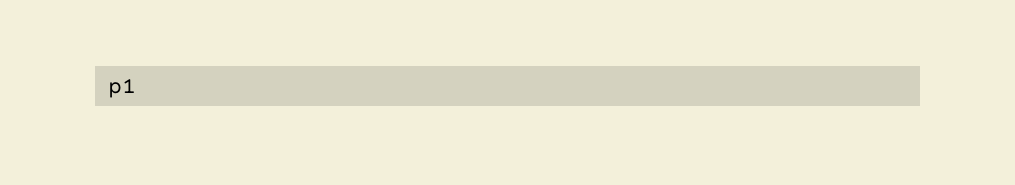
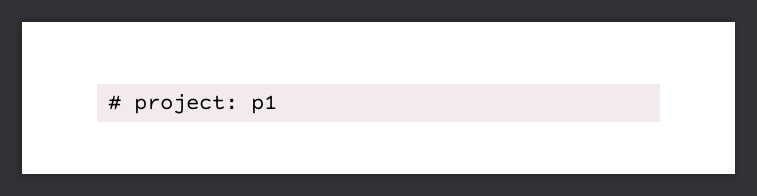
(107, 88) none -> [107,94,238,114] # project:

